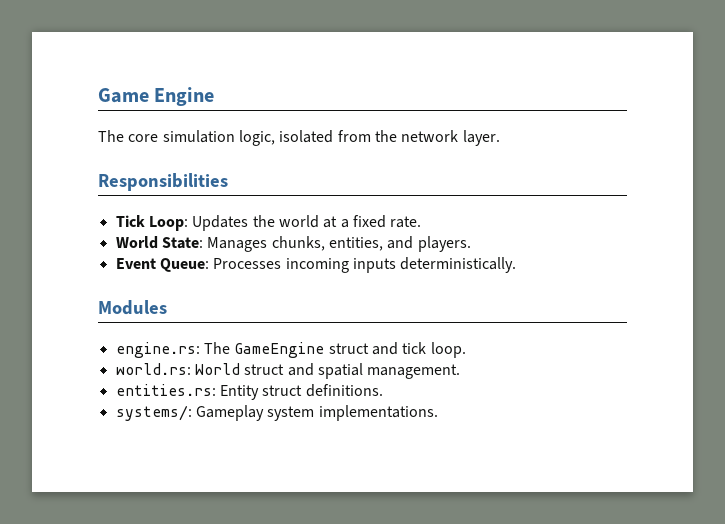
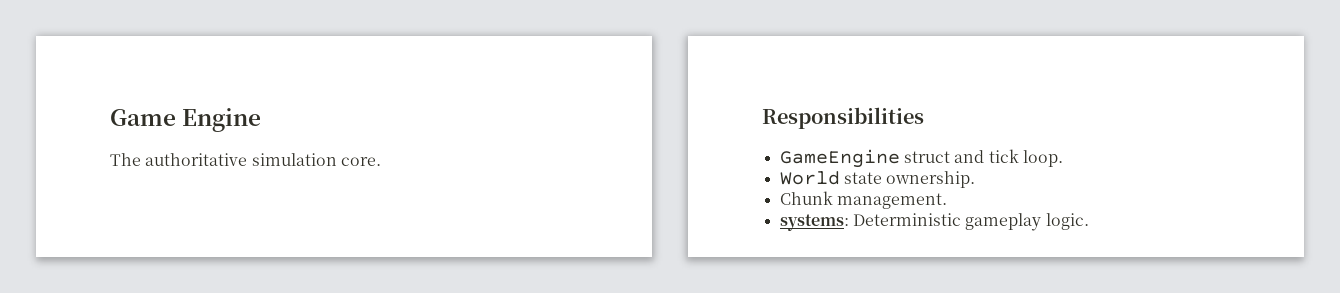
[128,130,500,146] [98,173,228,191] [115,215,422,231] [115,236,471,252] [115,257,517,273] [98,300,167,315] [115,342,230,358] core simulation logic, isolated from the network layer. // Responsibilities // Tick Loop: Updates the world at a fixed rate. // World State: Manages chunks, entities, and players. // Event Queue: Processes incoming inputs deterministically. // Modules // engine.rs: The -> [145,153,381,166] [762,107,924,129] authoritative simulation core. // Responsibilities //
[115,363,461,379] [115,384,383,400] [115,405,438,421] world.rs: World struct and spatial management. // entities.rs: Entity struct definitions. // systems/: Gameplay system implementations. -> [779,171,976,188] [779,191,947,209] [779,213,1089,231] World state ownership. // Chunk management. // systems: Deterministic gameplay logic.

